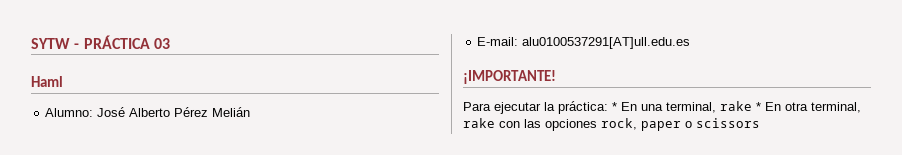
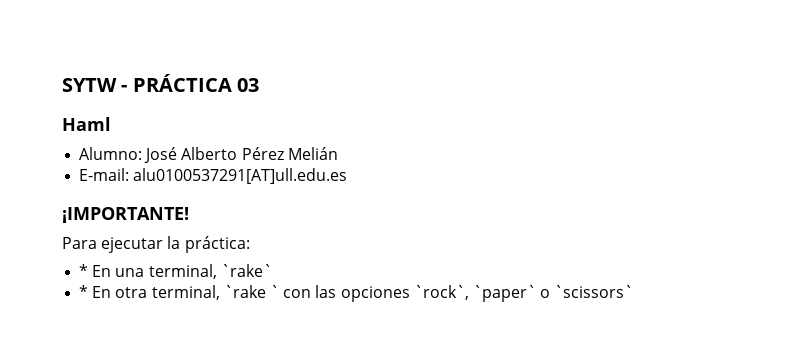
(608, 107) none -> (250, 244) //
[720,101,752,111] rake -> [220,264,272,277] `rake` //
[463,118,495,128] rake -> [223,285,279,298] `rake `
[601,118,760,131] rock, paper o scissors -> [413,285,634,302] `rock`, `paper` o `scissors`

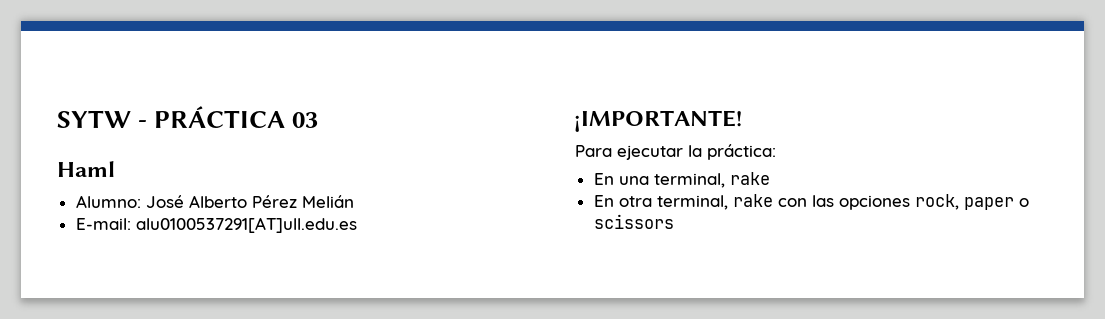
[79,264,89,277] * -> (776, 152) none
[220,264,272,277] [79,285,89,298] `rake` // * -> [729,172,770,185] rake //
[223,285,279,298] `rake ` -> [732,194,773,207] rake
[413,285,634,302] `rock`, `paper` o `scissors` -> [914,194,1029,210] [593,214,674,229] rock, paper o scissors

